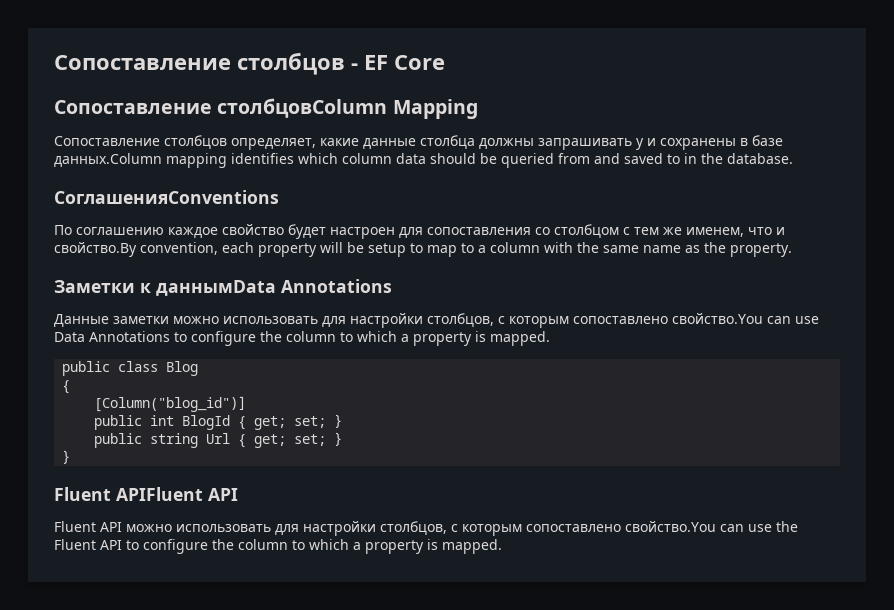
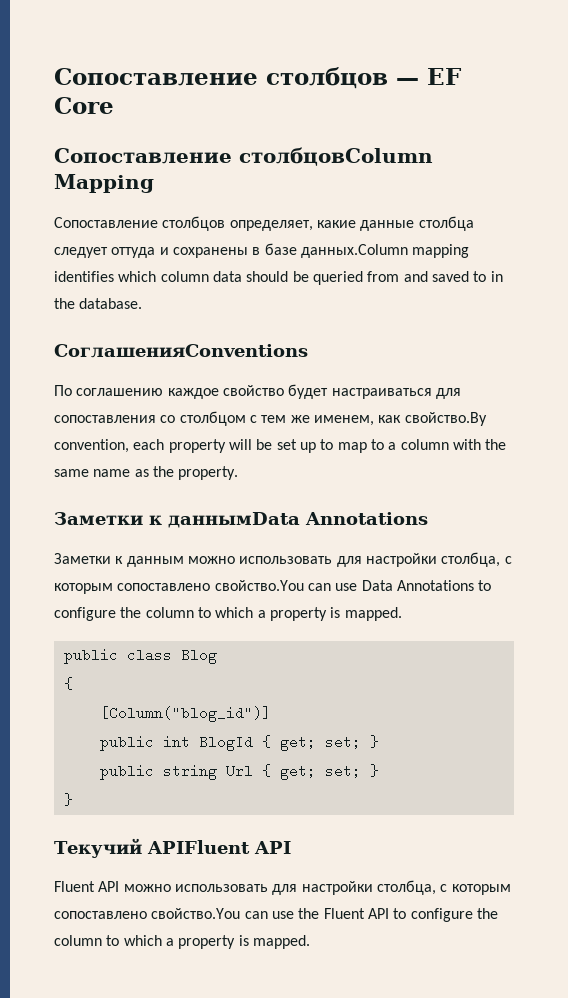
[54,52,358,75] Сопоставление столбцов - -> [54,67,419,89] Сопоставление столбцов —
[479,138,644,150] должны запрашивать у -> [54,247,156,258] следует оттуда
[330,227,395,239] настроен -> [331,388,432,399] настраиваться
[748,227,785,235] что и -> [378,415,402,423] как
[368,243,406,257] setup -> [276,439,316,453] set up
[54,313,494,328] Данные заметки можно использовать для настройки столбцов, -> [54,552,501,567] Заметки к данным можно использовать для настройки столбца,
[54,487,111,501] Fluent -> [54,838,142,858] Текучий
[380,521,447,535] столбцов, -> [376,880,436,895] столбца,

